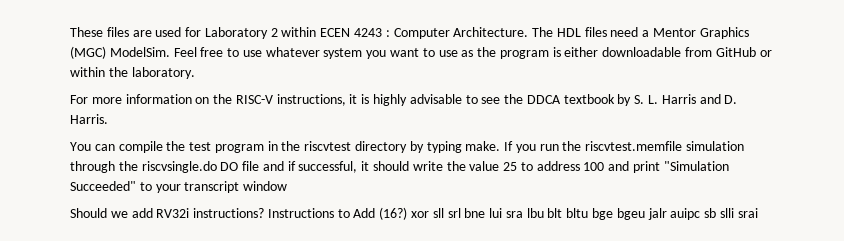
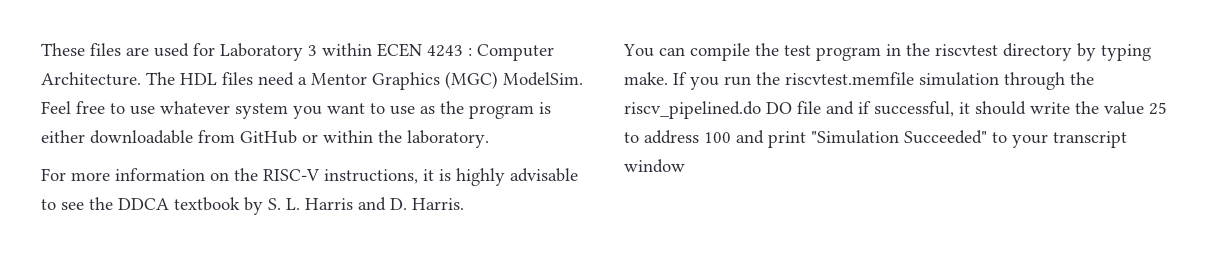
[270,28,278,37] 2 -> [308,45,317,56] 3
[141,161,217,173] riscvsingle.do -> [624,101,761,119] riscv_pipelined.do
[70,207,758,220] // Should we add RV32i instructions? Instructions to Add (16?) xor sll srl bne lui sra lbu blt bltu bge bgeu jalr auipc sb slli srai -> (685, 166) none

